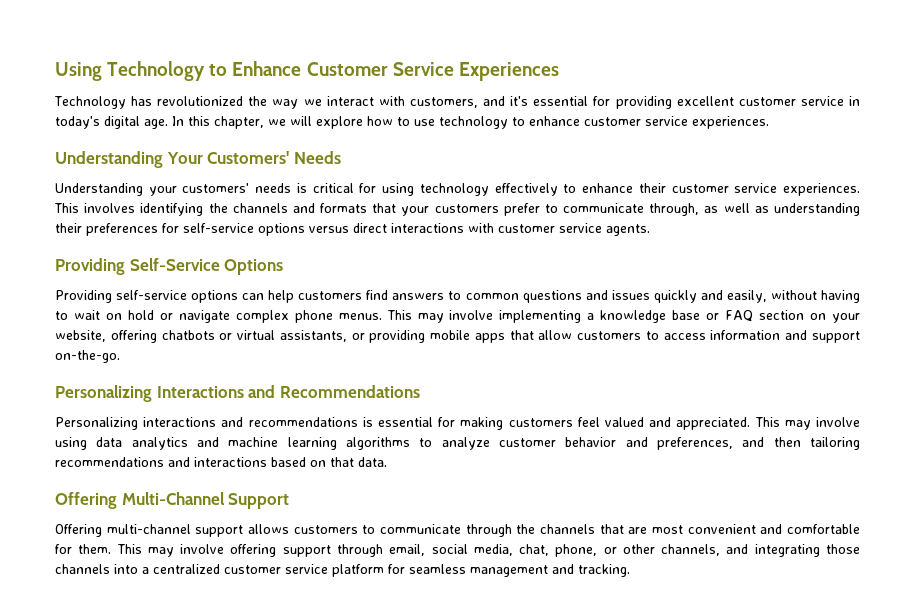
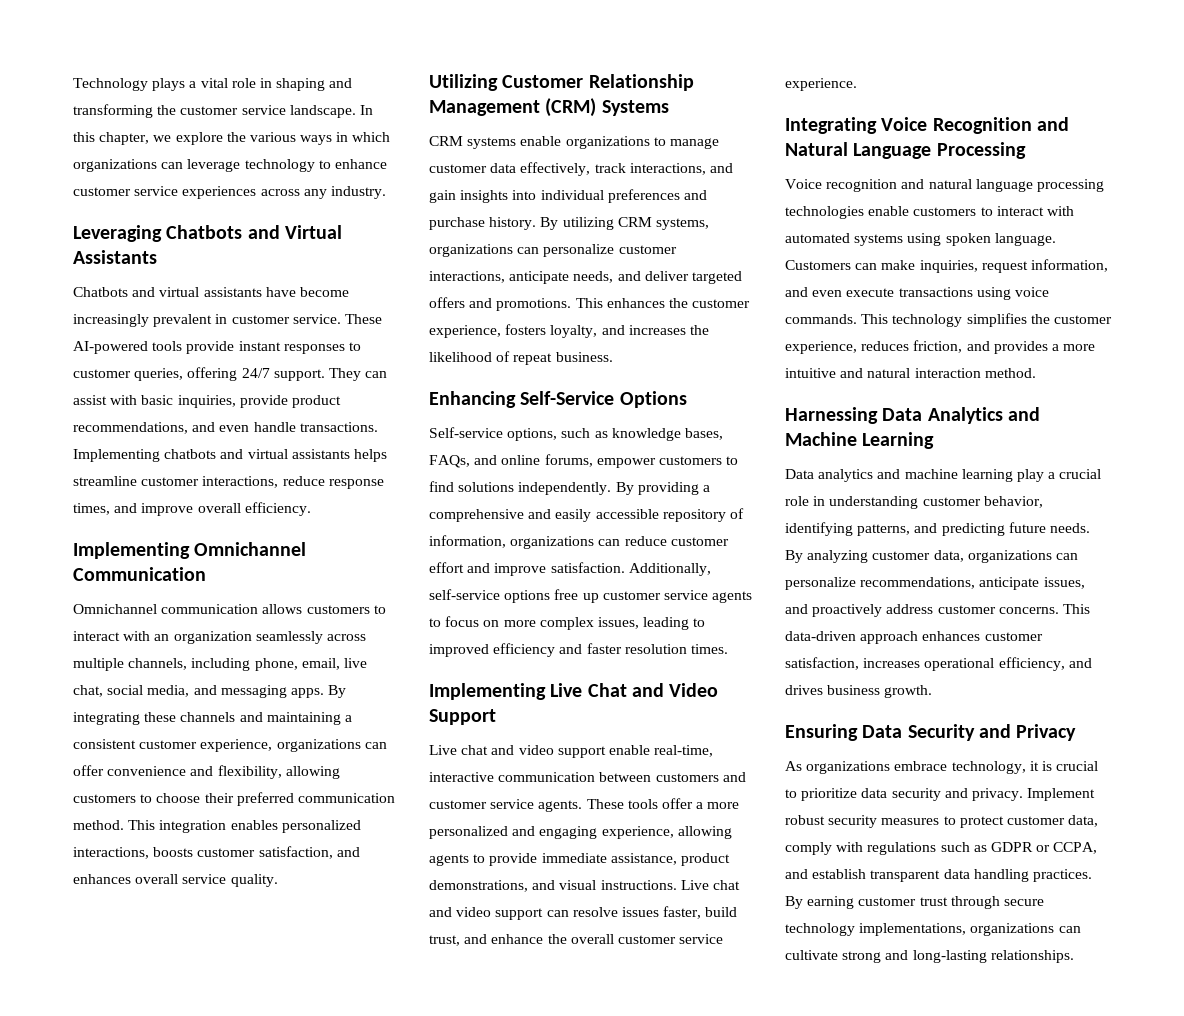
[55,61,559,81] [54,96,861,109] [55,116,435,129] Using Technology to Enhance Customer Service Experiences // Technology has revolutionized the way we interact with customers, and it's essential for providing excellent customer service in today's digital age. In this chapter, we will explore how to use -> [73,78,353,91] [73,104,373,118] [73,132,391,145] [73,159,241,172] Technology plays a vital role in shaping and transforming the customer service landscape. In this chapter, we explore the various ways in which organizations can leverage
[692,116,769,129] [55,151,341,168] [55,183,861,196] [54,203,860,216] [55,223,650,236] [55,258,284,275] [55,290,860,303] [55,310,861,323] [55,330,860,343] [55,350,120,363] [55,385,420,402] [55,417,861,430] [55,437,861,450] [55,457,387,467] [55,492,290,509] [55,524,860,537] [55,544,861,557] [55,564,630,577] experiences. // Understanding Your Customers' Needs // Understanding your customers' needs is critical for using technology effectively to enhance their customer service experiences. This involves identifying the channels and formats that your customers prefer to communicate through, as well as understanding their preferences for self-service options versus direct interactions with customer service agents. // Providing Self-Service Options // Providing self-service options can help customers find answers to common questions and issues quickly and easily, without having to wait on hold or navigate complex phone menus. This may involve implementing a knowledge base or FAQ section on your website, offering chatbots or virtual assistants, or providing mobile apps that allow customers to access information and support on-the-go. // Personalizing Interactions and Recommendations // Personalizing interactions and recommendations is essential for making customers feel valued and appreciated. This may involve using data analytics and machine learning algorithms to analyze customer behavior and preferences, and then tailoring recommendations and interactions based on that data. // Offering Multi-Channel Support // Offering multi-channel support allows customers to communicate through the channels that are most convenient and comfortable for them. This may involve offering support through email, social media, chat, phone, or other channels, and integrating those channels into a centralized customer service platform for seamless management and tracking. -> [182,186,386,199] [73,225,342,242] [73,250,157,264] [73,287,349,297] [73,314,382,327] [73,341,361,354] [73,367,388,381] [73,395,341,408] [73,422,378,434] [73,449,387,462] [73,476,384,489] [73,502,311,516] [73,542,307,559] [73,567,206,581] [73,604,386,614] [73,631,366,644] [73,658,367,671] [73,685,347,698] [73,712,352,725] [73,739,387,752] [73,765,340,779] [73,792,395,806] [73,820,361,833] [73,846,360,859] [73,874,278,887] [429,74,694,91] [429,98,669,117] [429,136,719,149] [429,162,733,176] [429,189,707,203] [429,217,709,230] [429,244,677,257] [429,271,742,284] [429,297,751,311] [429,324,709,338] [429,351,613,365] [429,391,687,408] [429,427,723,441] [429,454,739,468] [429,481,710,495] [429,508,744,522] [429,535,729,549] [429,562,711,576] [429,589,753,603] [429,616,706,630] [429,643,728,657] [429,683,719,700] [429,709,496,725] [429,745,714,758] [429,772,746,782] [429,798,740,812] [429,826,732,839] [429,853,730,866] [429,880,740,892] [429,906,738,920] [429,934,724,946] [785,78,857,91] [785,117,1069,134] [785,142,1026,159] [785,179,1104,192] [785,206,1074,219] [785,233,1056,246] [785,259,1108,273] [785,287,1049,300] [785,313,1112,327] [785,340,1096,354] [785,368,1036,378] [785,407,1040,424] [785,432,935,449] [785,469,1102,482] [785,496,1043,509] [785,522,1090,536] [785,550,1078,563] [785,577,1085,590] [785,604,1090,617] [785,631,1043,644] [785,657,1092,671] [785,685,933,698] [785,724,1077,741] [785,761,1099,774] [785,788,1096,801] [785,815,1099,828] [785,842,1098,855] [785,869,1092,882] [785,896,1044,909] [785,923,1081,936] [785,950,1074,963] experiences across any industry. // Leveraging Chatbots and Virtual Assistants // Chatbots and virtual assistants have become increasingly prevalent in customer service. These AI-powered tools provide instant responses to customer queries, offering 24/7 support. They can assist with basic inquiries, provide product recommendations, and even handle transactions. Implementing chatbots and virtual assistants helps streamline customer interactions, reduce response times, and improve overall efficiency. // Implementing Omnichannel Communication // Omnichannel communication allows customers to interact with an organization seamlessly across multiple channels, including phone, email, live chat, social media, and messaging apps. By integrating these channels and maintaining a consistent customer experience, organizations can offer convenience and flexibility, allowing customers to choose their preferred communication method. This integration enables personalized interactions, boosts customer satisfaction, and enhances overall service quality. // Utilizing Customer Relationship Management (CRM) Systems // CRM systems enable organizations to manage customer data effectively, track interactions, and gain insights into individual preferences and purchase history. By utilizing CRM systems, organizations can personalize customer interactions, anticipate needs, and deliver targeted offers and promotions. This enhances the customer experience, fosters loyalty, and increases the likelihood of repeat business. // Enhancing Self-Service Options // Self-service options, such as knowledge bases, FAQs, and online forums, empower customers to find solutions independently. By providing a comprehensive and easily accessible repository of information, organizations can reduce customer effort and improve satisfaction. Additionally, self-service options free up customer service agents to focus on more complex issues, leading to improved efficiency and faster resolution times. // Implementing Live Chat and Video Support // Live chat and video support enable real-time, interactive communication between customers and customer service agents. These tools offer a more personalized and engaging experience, allowing agents to provide immediate assistance, product demonstrations, and visual instructions. Live chat and video support can resolve issues faster, build trust, and enhance the overall customer service experience. // Integrating Voice Recognition and Natural Language Processing // Voice recognition and natural language processing technologies enable customers to interact with automated systems using spoken language. Customers can make inquiries, request information, and even execute transactions using voice commands. This technology simplifies the customer experience, reduces friction, and provides a more intuitive and natural interaction method. // Harnessing Data Analytics and Machine Learning // Data analytics and machine learning play a crucial role in understanding customer behavior, identifying patterns, and predicting future needs. By analyzing customer data, organizations can personalize recommendations, anticipate issues, and proactively address customer concerns. This data-driven approach enhances customer satisfaction, increases operational efficiency, and drives business growth. // Ensuring Data Security and Privacy // As organizations embrace technology, it is crucial to prioritize data security and privacy. Implement robust security measures to protect customer data, comply with regulations such as GDPR or CCPA, and establish transparent data handling practices. By earning customer trust through secure technology implementations, organizations can cultivate strong and long-lasting relationships.

